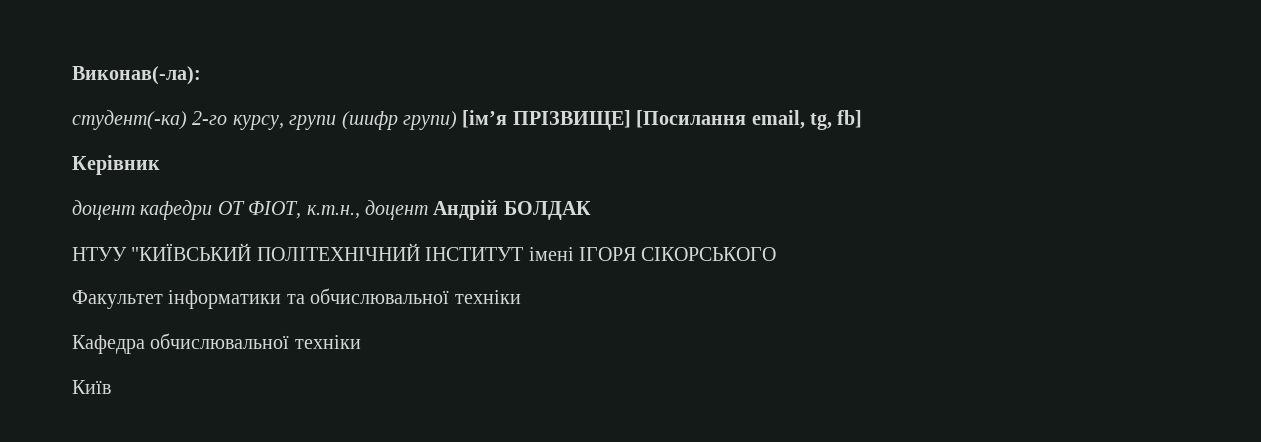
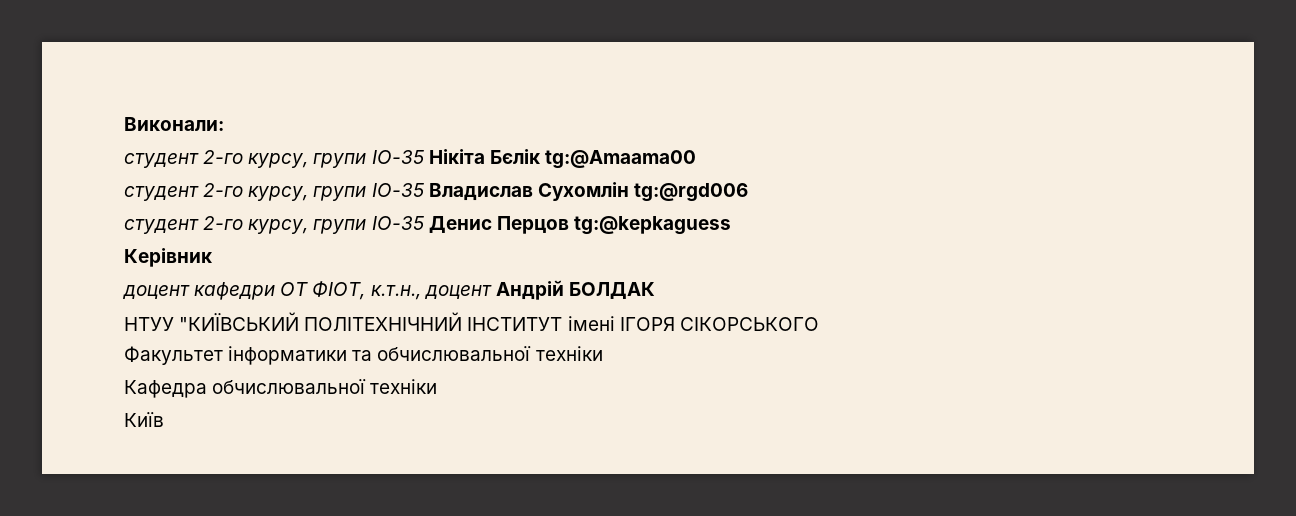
[72,66,201,85] [72,110,863,130] Виконав(-ла): // студент(-ка) 2-го курсу, групи (шифр групи) [ім’я ПРІЗВИЩЕ] [Посилання email, tg, fb] -> [124,117,224,131] [124,149,696,169] [124,182,748,202] [124,216,731,235] Виконали: // студент 2-го курсу, групи ІО-35 Нікіта Бєлік tg:@Amaama00 // студент 2-го курсу, групи ІО-35 Владислав Сухомлін tg:@rgd006 // студент 2-го курсу, групи ІО-35 Денис Перцов tg:@kepkaguess

